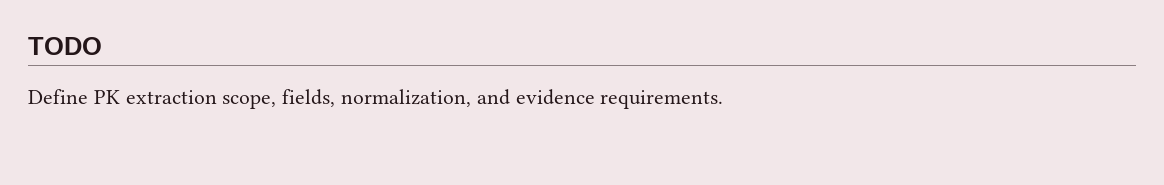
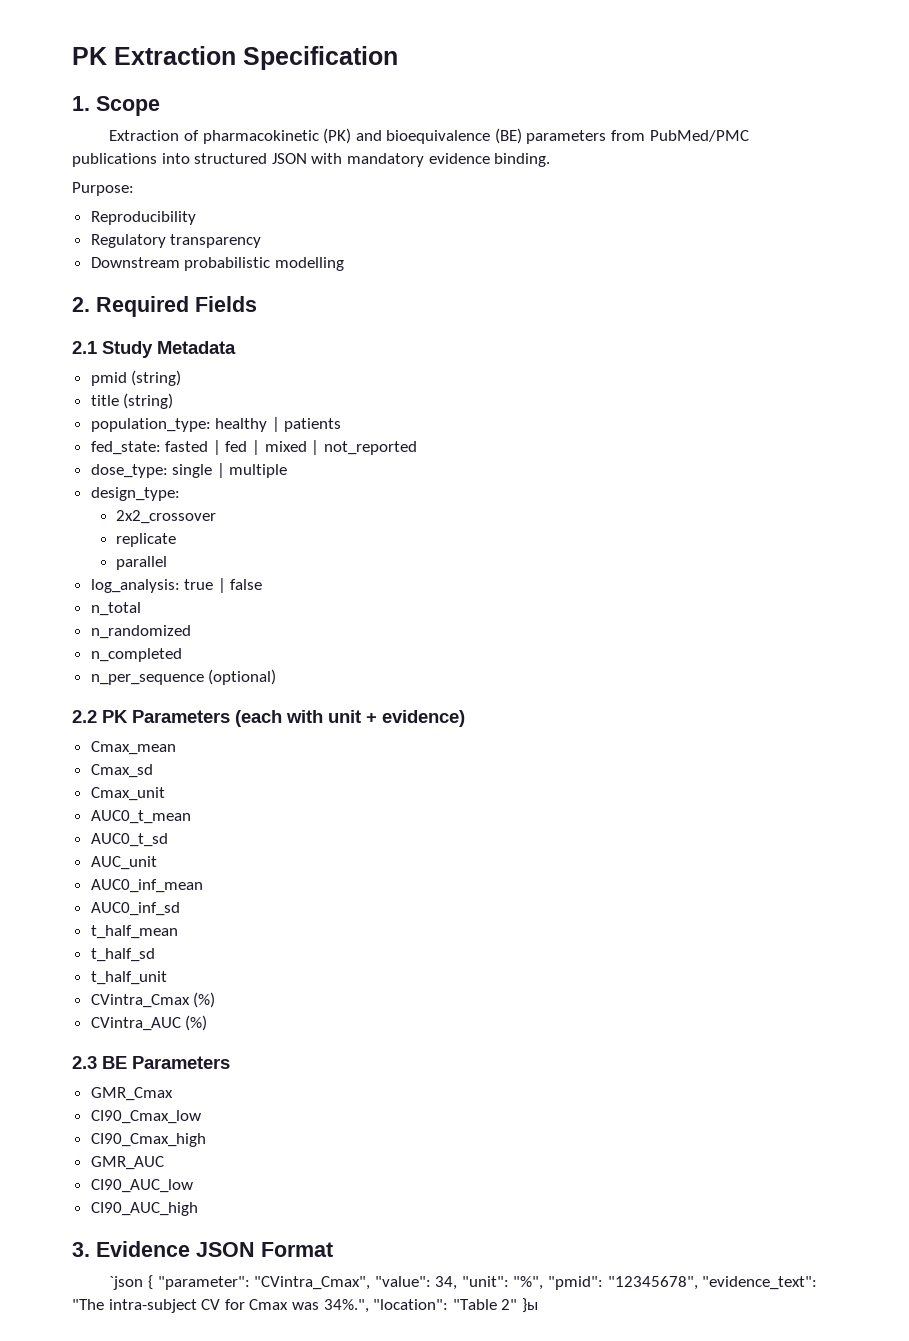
[28,37,102,55] [28,89,724,109] TODO // Define PK extraction scope, fields, normalization, and evidence requirements. -> [72,46,398,70] [72,96,160,116] [109,128,749,144] [72,153,551,167] [72,182,134,196] [90,211,196,225] [90,234,262,248] [90,257,344,271] [72,296,257,317] [72,341,236,358] [90,370,182,386] [90,393,174,409] [90,417,342,432] [90,440,417,455] [90,463,288,478] [90,487,180,501] [116,510,217,524] [116,533,177,547] [116,556,168,570] [90,578,263,593] [90,602,141,616] [90,625,191,639] [90,648,182,662] [90,669,277,685] [72,710,465,727] [90,741,176,755] [90,764,153,778] [90,787,165,801] [90,810,191,824] [90,833,168,847] [90,856,157,870] [90,879,203,893] [90,902,180,916] [90,925,178,939] [90,948,155,962] [90,971,167,985] [90,992,216,1008] [90,1015,208,1031] [72,1056,230,1069] [90,1087,173,1101] [90,1110,201,1124] [90,1133,206,1147] [90,1156,164,1170] [90,1179,193,1193] [90,1202,198,1216] [72,1241,333,1257] [109,1275,818,1290] [72,1298,538,1313] PK Extraction Specification // 1. Scope // Extraction of pharmacokinetic (PK) and bioequivalence (BE) parameters from PubMed/PMC publications into structured JSON with mandatory evidence binding. // Purpose: // Reproducibility // Regulatory transparency // Downstream probabilistic modelling // 2. Required Fields // 2.1 Study Metadata // pmid (string) // title (string) // population_type: healthy | patients // fed_state: fasted | fed | mixed | not_reported // dose_type: single | multiple // design_type: // 2x2_crossover // replicate // parallel // log_analysis: true | false // n_total // n_randomized // n_completed // n_per_sequence (optional) // 2.2 PK Parameters (each with unit + evidence) // Cmax_mean // Cmax_sd // Cmax_unit // AUC0_t_mean // AUC0_t_sd // AUC_unit // AUC0_inf_mean // AUC0_inf_sd // t_half_mean // t_half_sd // t_half_unit // CVintra_Cmax (%) // CVintra_AUC (%) // 2.3 BE Parameters // GMR_Cmax // CI90_Cmax_low // CI90_Cmax_high // GMR_AUC // CI90_AUC_low // CI90_AUC_high // 3. Evidence JSON Format // `json { "parameter": "CVintra_Cmax", "value": 34, "unit": "%", "pmid": "12345678", "evidence_text": "The intra-subject CV for Cmax was 34%.", "location": "Table 2" }ы

